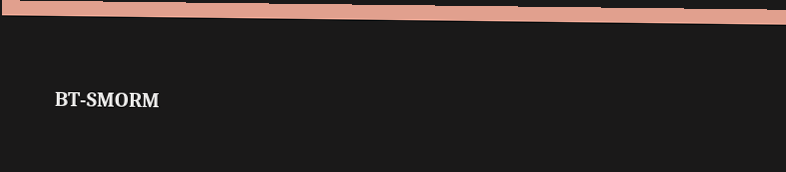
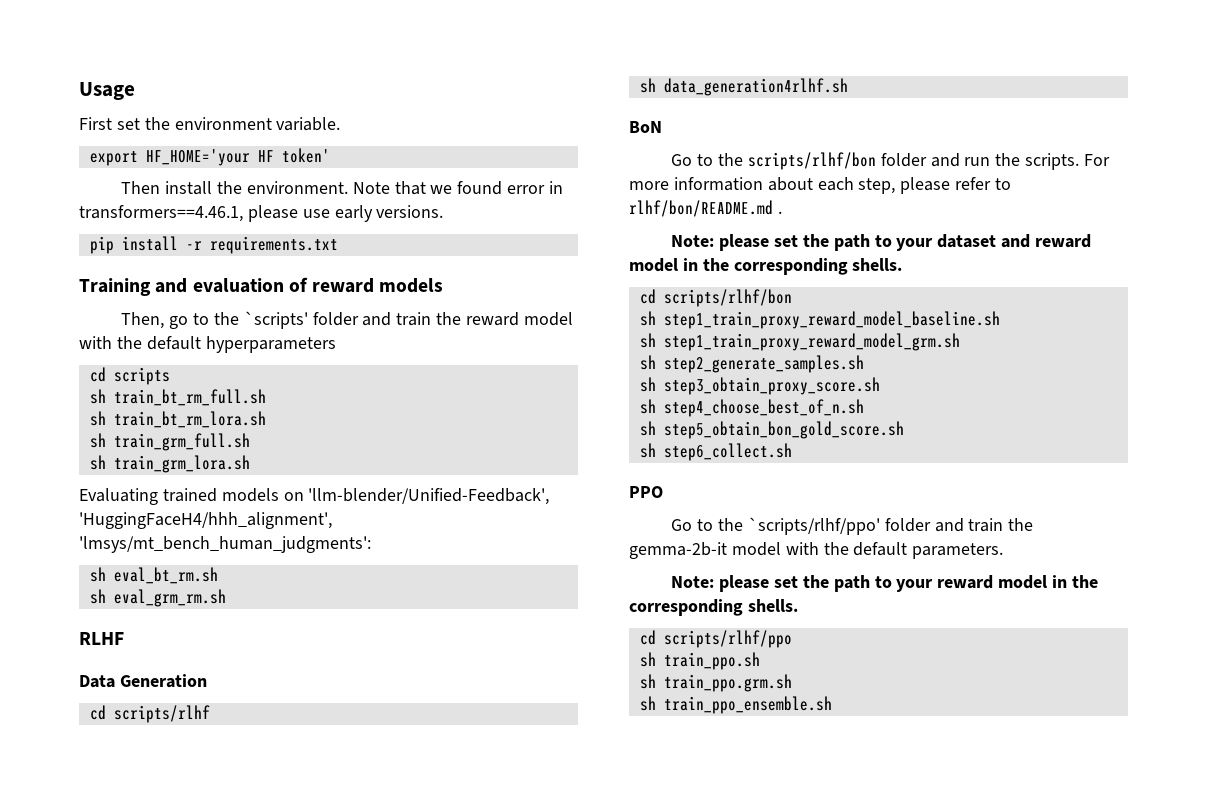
[54,91,160,108] BT-SMORM -> [79,82,135,100] [79,117,341,131] [89,148,330,166] [121,181,563,195] [79,205,444,222] [89,236,338,254] [79,277,444,296] [121,311,573,329] [79,336,336,353] [89,367,170,385] [89,389,266,406] [89,411,266,428] [89,433,250,451] [89,455,250,473] [79,488,550,505] [79,512,332,529] [79,536,371,553] [89,567,218,584] [89,589,226,607] [79,632,124,645] [79,674,207,688] [89,705,210,723] [639,78,848,96] [629,121,662,133] [671,152,1110,170] [629,177,1012,194] [629,200,782,217] [671,234,1091,251] [629,258,903,275] [639,289,792,307] [639,311,1000,329] [639,333,960,351] [639,355,864,373] [639,377,880,395] [639,399,864,417] [639,421,904,439] [639,443,792,461] [629,486,663,498] [671,517,1034,535] [629,542,1004,559] [671,575,1098,592] [629,599,798,616] [639,630,792,648] [639,652,760,670] [639,674,792,692] [639,696,832,714] Usage // First set the environment variable. // export HF_HOME='your HF token' // Then install the environment. Note that we found error in transformers==4.46.1, please use early versions. // pip install -r requirements.txt // Training and evaluation of reward models // Then, go to the `scripts' folder and train the reward model with the default hyperparameters // cd scripts // sh train_bt_rm_full.sh // sh train_bt_rm_lora.sh // sh train_grm_full.sh // sh train_grm_lora.sh // Evaluating trained models on 'llm-blender/Unified-Feedback', 'HuggingFaceH4/hhh_alignment', 'lmsys/mt_bench_human_judgments': // sh eval_bt_rm.sh // sh eval_grm_rm.sh // RLHF // Data Generation // cd scripts/rlhf // sh data_generation4rlhf.sh // BoN // Go to the scripts/rlhf/bon folder and run the scripts. For more information about each step, please refer to rlhf/bon/README.md . // Note: please set the path to your dataset and reward model in the corresponding shells. // cd scripts/rlhf/bon // sh step1_train_proxy_reward_model_baseline.sh // sh step1_train_proxy_reward_model_grm.sh // sh step2_generate_samples.sh // sh step3_obtain_proxy_score.sh // sh step4_choose_best_of_n.sh // sh step5_obtain_bon_gold_score.sh // sh step6_collect.sh // PPO // Go to the `scripts/rlhf/ppo' folder and train the gemma-2b-it model with the default parameters. // Note: please set the path to your reward model in the corresponding shells. // cd scripts/rlhf/ppo // sh train_ppo.sh // sh train_ppo.grm.sh // sh train_ppo_ensemble.sh

